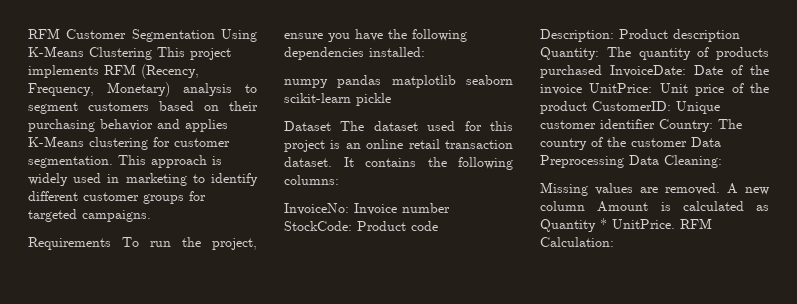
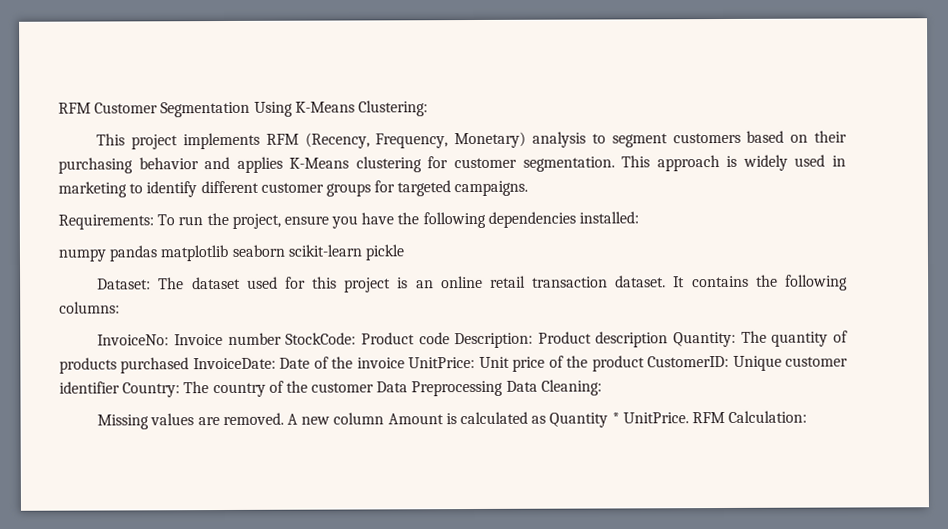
[89,47,152,60] Clustering -> [357,100,428,117] Clustering: //
[28,237,111,250] Requirements -> [58,214,154,230] Requirements:
[284,121,331,131] Dataset -> [97,278,152,290] Dataset:

